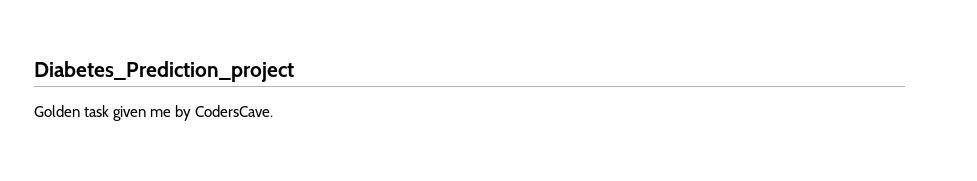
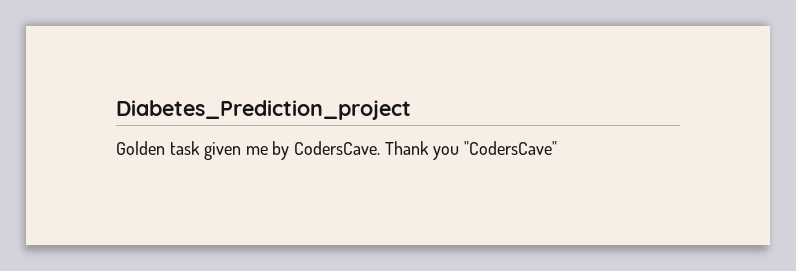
(274, 111) none -> [385,141,557,160] Thank you "CodersCave"

